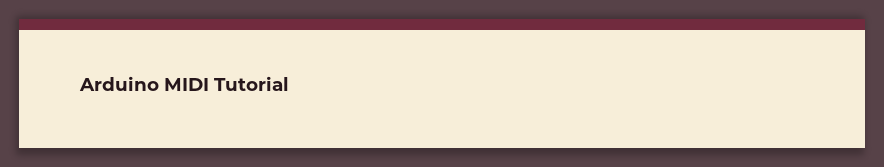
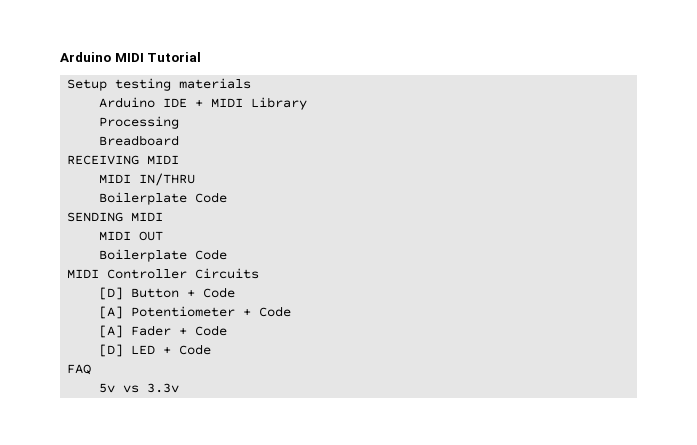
(289, 83) none -> [66,78,251,91] [98,97,307,110] [98,116,179,129] [98,135,179,146] [66,155,179,165] [98,173,195,186] [98,192,227,205] [66,212,163,222] [98,231,163,241] [98,249,227,262] [66,268,259,279] [98,287,235,300] [98,306,291,319] [98,325,227,338] [98,344,211,357] [66,364,91,375] [98,383,179,393] // Setup testing materials // Arduino IDE + MIDI Library // Processing // Breadboard // RECEIVING MIDI // MIDI IN/THRU // Boilerplate Code // SENDING MIDI // MIDI OUT // Boilerplate Code // MIDI Controller Circuits // [D] Button + Code // [A] Potentiometer + Code // [A] Fader + Code // [D] LED + Code // FAQ // 5v vs 3.3v

